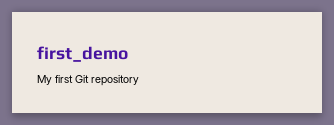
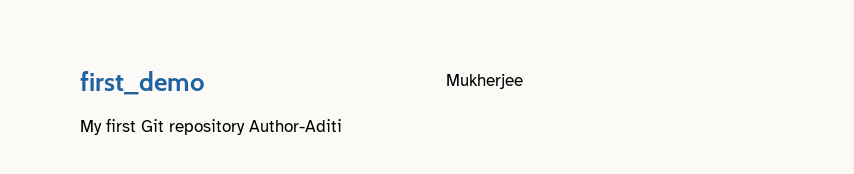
(139, 80) none -> [249,119,342,132] [446,73,523,89] Author-Aditi Mukherjee

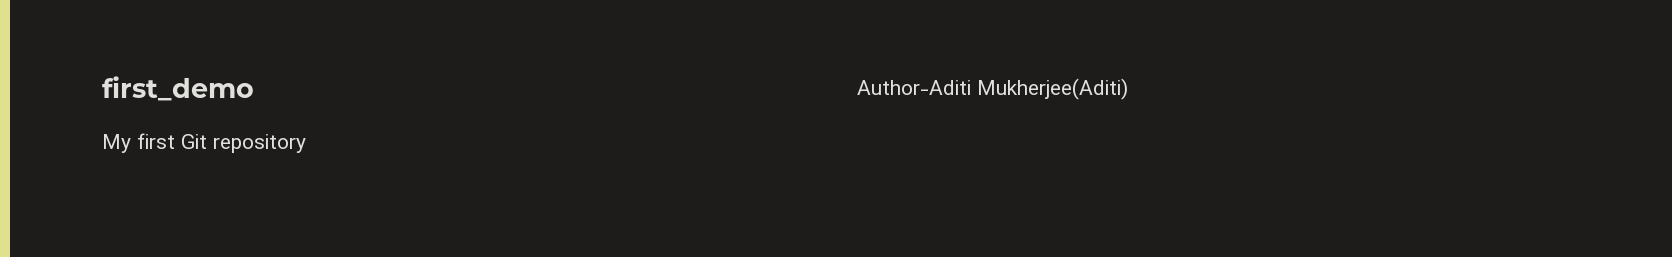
[249,119,342,132] [446,73,523,89] Author-Aditi Mukherjee -> [857,78,1128,100] // Author-Aditi Mukherjee(Aditi)

